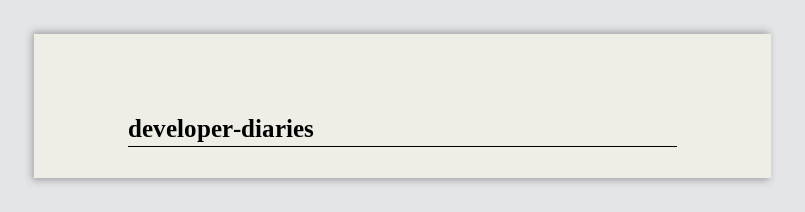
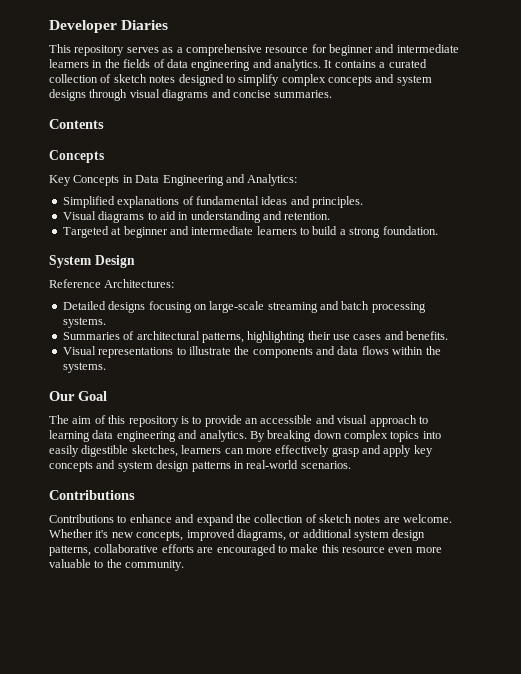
[128,119,314,142] developer-diaries -> [49,20,169,33] [49,44,459,56] [49,59,427,71] [49,74,432,86] [49,89,333,101] [49,119,104,129] [49,150,104,163] [49,174,298,186] [62,196,363,208] [62,211,331,223] [62,226,438,238] [49,255,135,268] [49,279,175,288] [62,301,426,313] [62,317,106,328] [62,331,449,343] [62,346,441,358] [62,362,106,373] [49,391,107,401] [49,415,428,427] [49,430,441,442] [49,445,433,457] [49,460,351,472] [49,490,135,500] [49,514,453,526] [49,529,426,541] [49,544,442,556] [49,559,185,571] Developer Diaries // This repository serves as a comprehensive resource for beginner and intermediate learners in the fields of data engineering and analytics. It contains a curated collection of sketch notes designed to simplify complex concepts and system designs through visual diagrams and concise summaries. // Contents // Concepts // Key Concepts in Data Engineering and Analytics: // Simplified explanations of fundamental ideas and principles. // Visual diagrams to aid in understanding and retention. // Targeted at beginner and intermediate learners to build a strong foundation. // System Design // Reference Architectures: // Detailed designs focusing on large-scale streaming and batch processing systems. // Summaries of architectural patterns, highlighting their use cases and benefits. // Visual representations to illustrate the components and data flows within the systems. // Our Goal // The aim of this repository is to provide an accessible and visual approach to learning data engineering and analytics. By breaking down complex topics into easily digestible sketches, learners can more effectively grasp and apply key concepts and system design patterns in real-world scenarios. // Contributions // Contributions to enhance and expand the collection of sketch notes are welcome. Whether it's new concepts, improved diagrams, or additional system design patterns, collaborative efforts are encouraged to make this resource even more valuable to the community.

